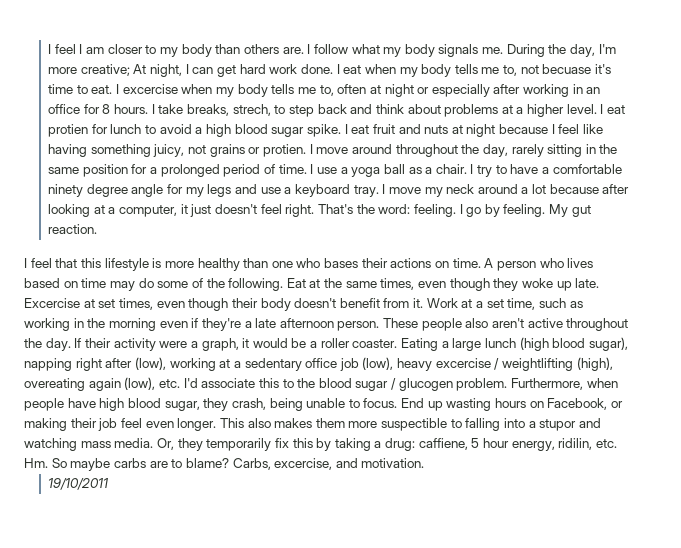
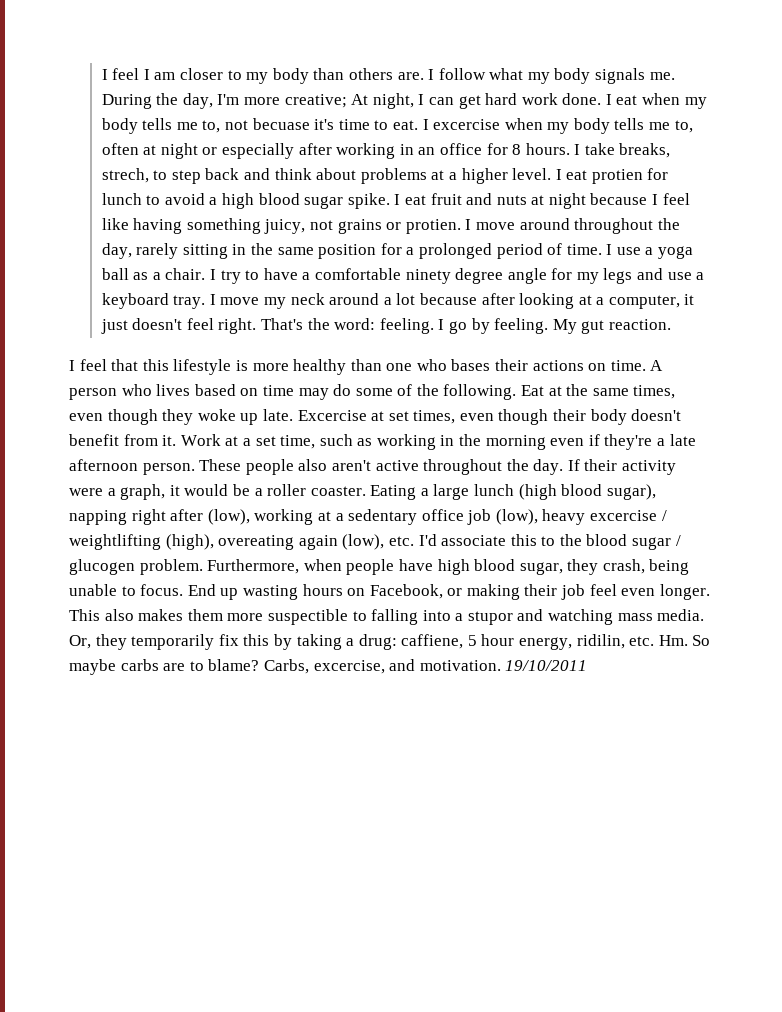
(425, 463) // -> (501, 665) none

